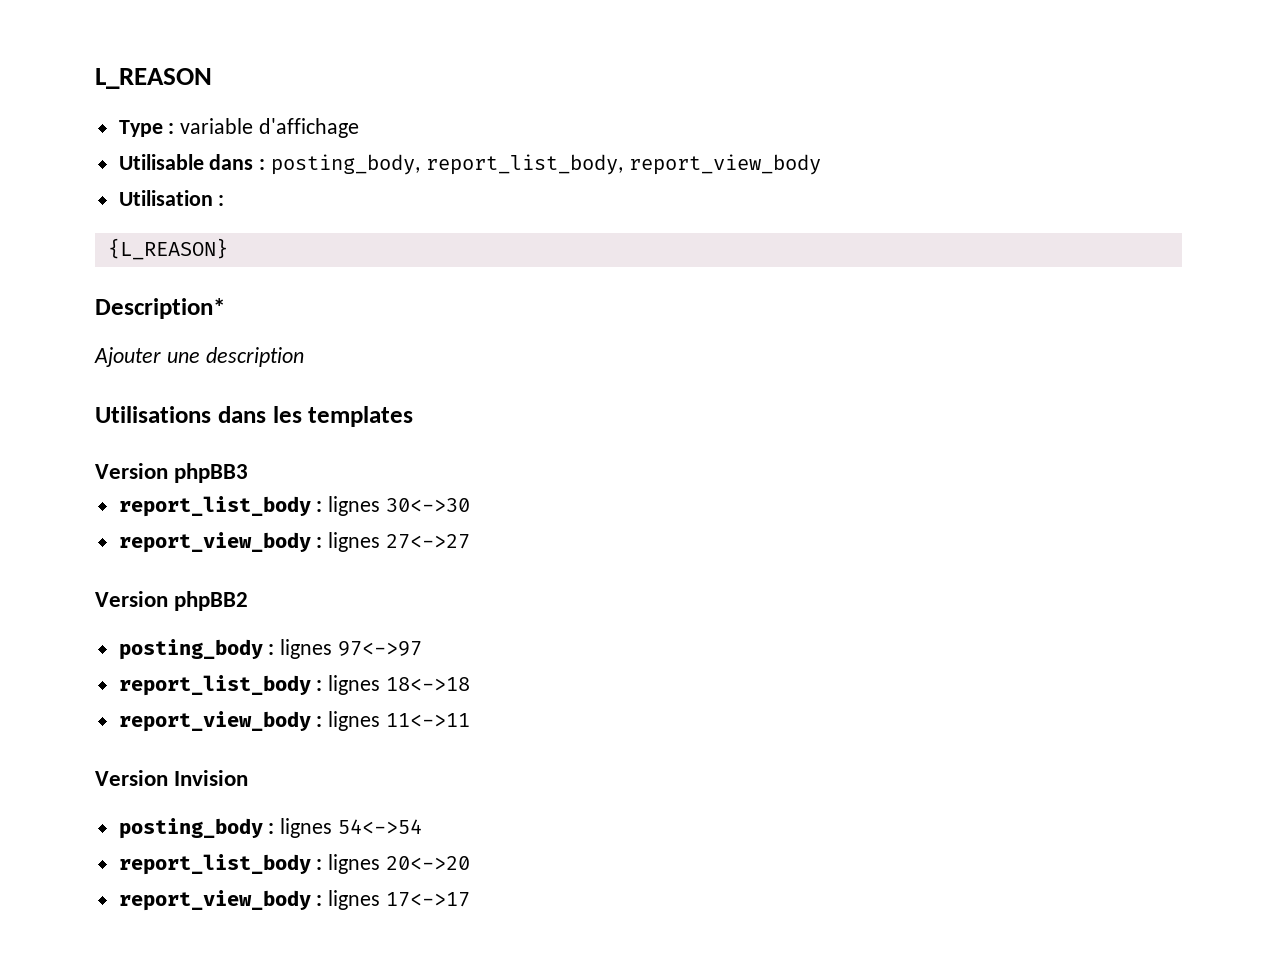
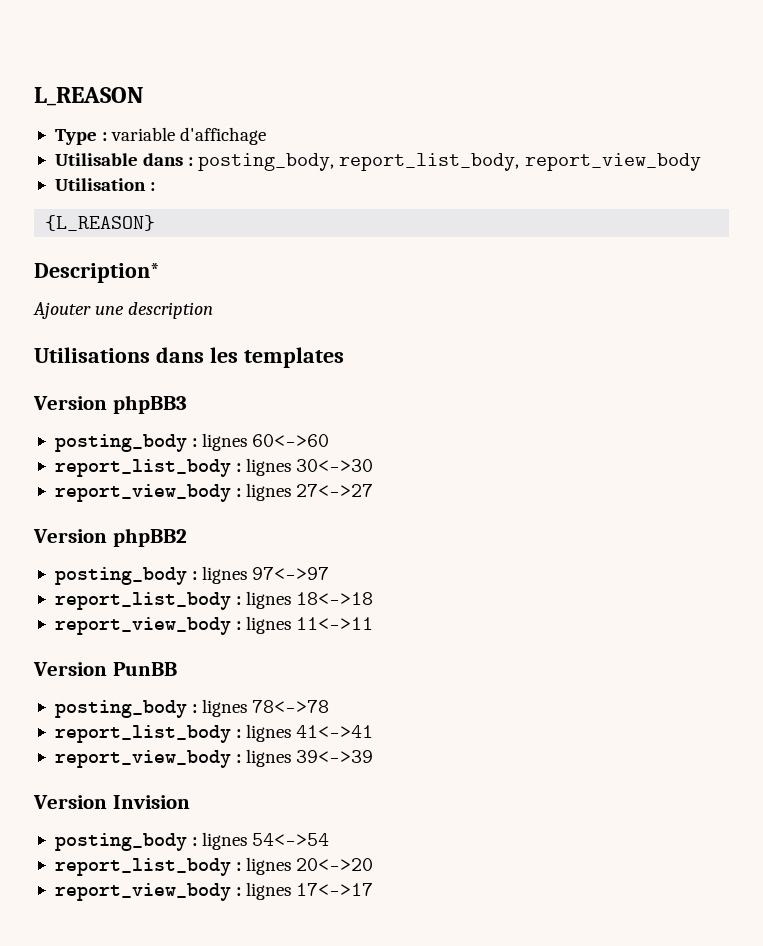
(249, 473) none -> [54,433,330,452] // posting_body : lignes 60<->60
(471, 720) none -> [33,662,177,676] [54,699,330,718] [54,724,374,743] [54,749,374,768] // Version PunBB // posting_body : lignes 78<->78 // report_list_body : lignes 41<->41 // report_view_body : lignes 39<->39

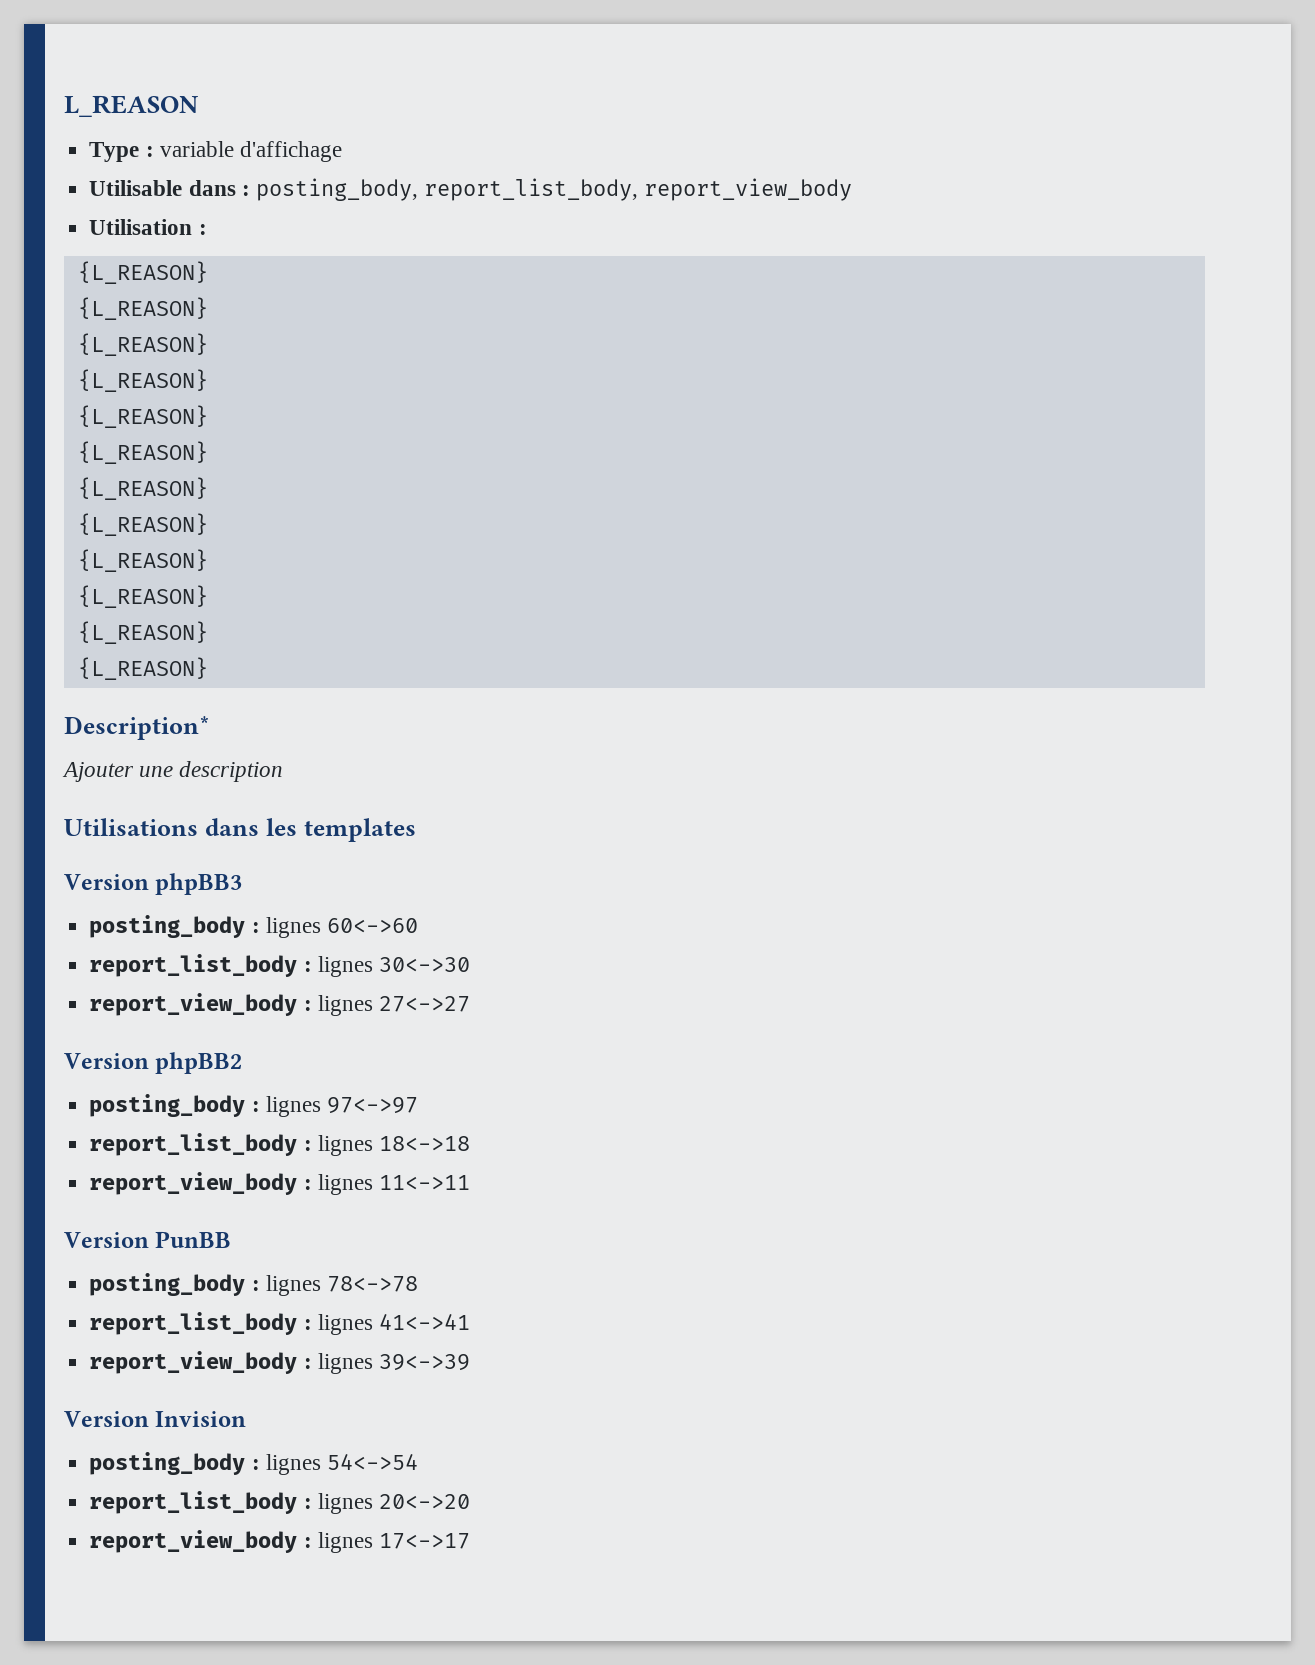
(156, 223) none -> [77,297,208,320] [77,333,208,356] [77,369,208,392] [77,405,208,428] [77,441,208,464] [77,477,208,500] [77,513,208,536] [77,549,208,572] [77,585,208,608] [77,621,208,644] [77,657,208,680] // {L_REASON} // {L_REASON} // {L_REASON} // {L_REASON} // {L_REASON} // {L_REASON} // {L_REASON} // {L_REASON} // {L_REASON} // {L_REASON} // {L_REASON}

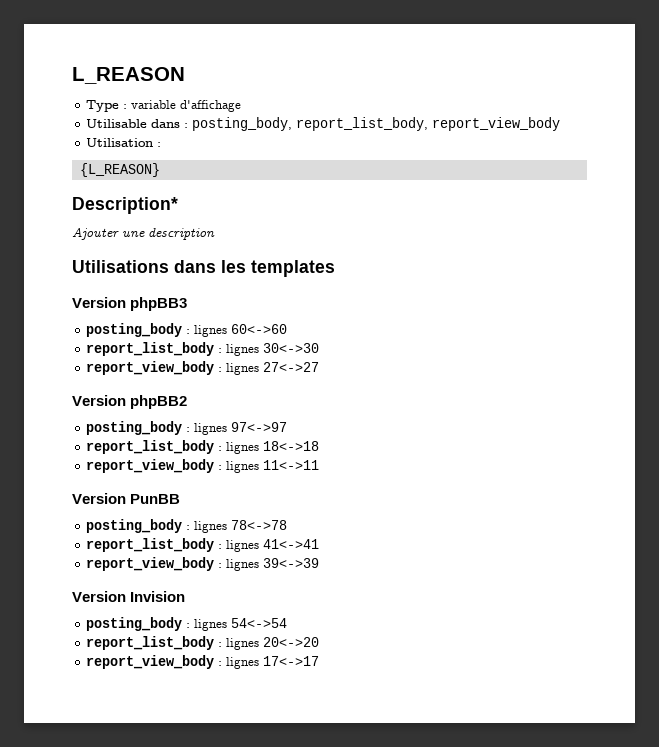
[77,297,208,320] [77,333,208,356] [77,369,208,392] [77,405,208,428] [77,441,208,464] [77,477,208,500] [77,513,208,536] [77,549,208,572] [77,585,208,608] [77,621,208,644] [77,657,208,680] // {L_REASON} // {L_REASON} // {L_REASON} // {L_REASON} // {L_REASON} // {L_REASON} // {L_REASON} // {L_REASON} // {L_REASON} // {L_REASON} // {L_REASON} -> (160, 170) none

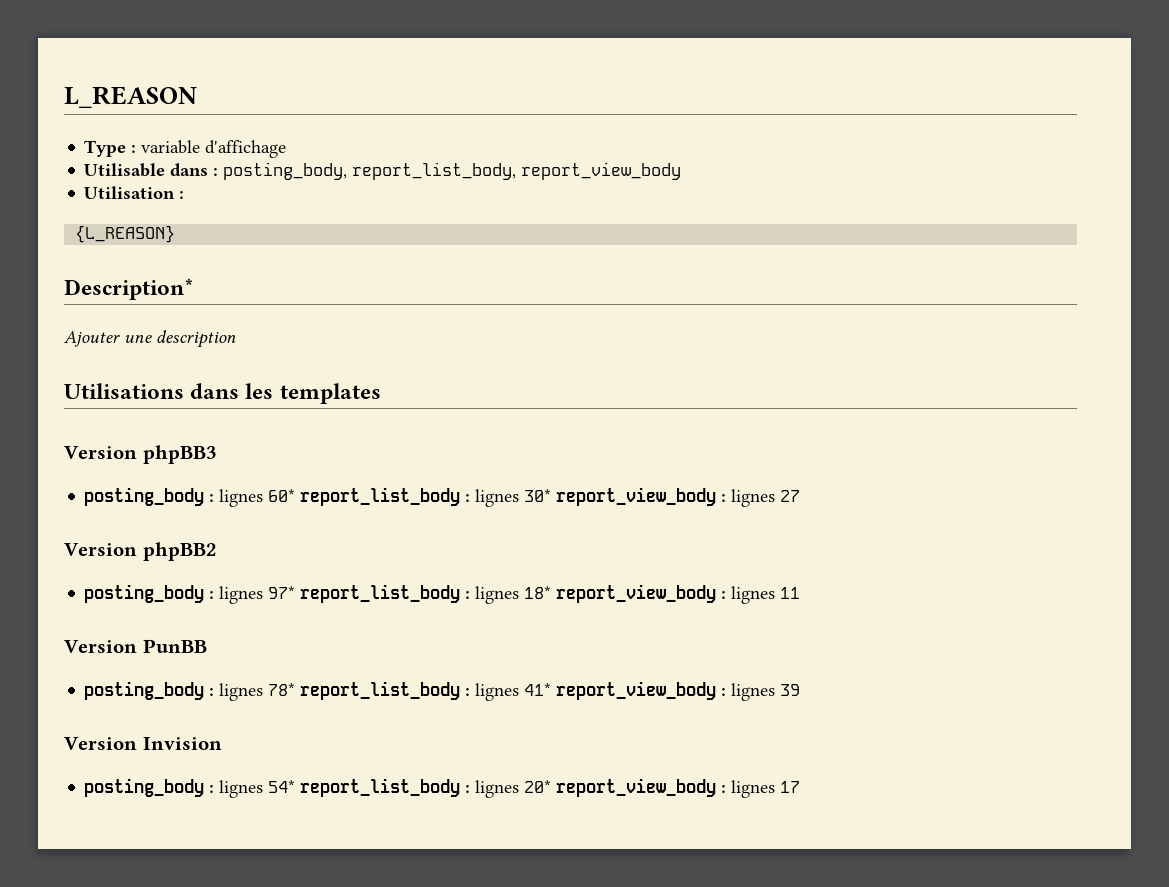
[231,324,288,334] [86,342,320,356] [86,361,320,375] 60<->60 // report_list_body : lignes 30<->30 // report_view_body : lignes 27<->27 -> [268,487,801,507] 60* report_list_body : lignes 30* report_view_body : lignes 27
[231,422,288,432] [86,440,320,454] [86,459,320,473] 97<->97 // report_list_body : lignes 18<->18 // report_view_body : lignes 11<->11 -> [268,584,801,604] 97* report_list_body : lignes 18* report_view_body : lignes 11
[231,520,288,530] [86,538,320,552] [86,557,320,571] 78<->78 // report_list_body : lignes 41<->41 // report_view_body : lignes 39<->39 -> [268,681,801,701] 78* report_list_body : lignes 41* report_view_body : lignes 39
[231,618,288,628] [86,636,320,650] [86,655,320,669] 54<->54 // report_list_body : lignes 20<->20 // report_view_body : lignes 17<->17 -> [268,778,801,798] 54* report_list_body : lignes 20* report_view_body : lignes 17

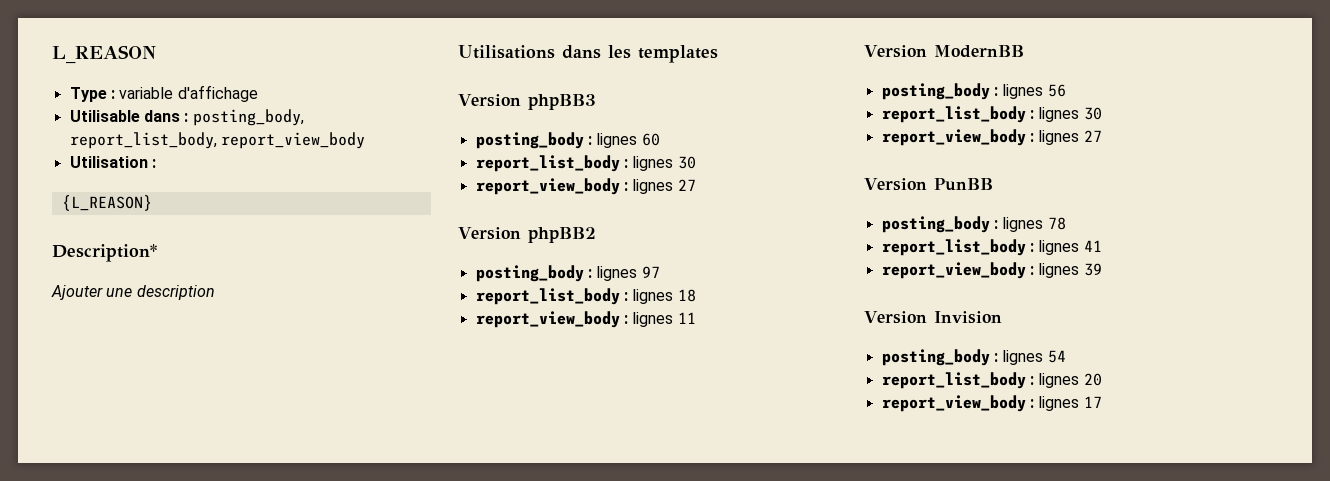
[268,487,552,507] 60* report_list_body : lignes 30* -> [641,133,660,146] [475,155,696,172] 60 // report_list_body : lignes 30 //
[268,584,552,604] 97* report_list_body : lignes 18* -> [641,266,660,278] [475,288,696,305] 97 // report_list_body : lignes 18 //
(801, 593) none -> [864,45,1024,58] [881,83,1066,100] [881,106,1102,123] [881,129,1102,146] // Version ModernBB // posting_body : lignes 56 // report_list_body : lignes 30 // report_view_body : lignes 27
[268,681,552,701] 78* report_list_body : lignes 41* -> [1047,217,1066,230] [881,239,1102,256] 78 // report_list_body : lignes 41 //
[268,778,552,798] 54* report_list_body : lignes 20* -> [1047,350,1066,363] [881,372,1102,389] 54 // report_list_body : lignes 20 //

